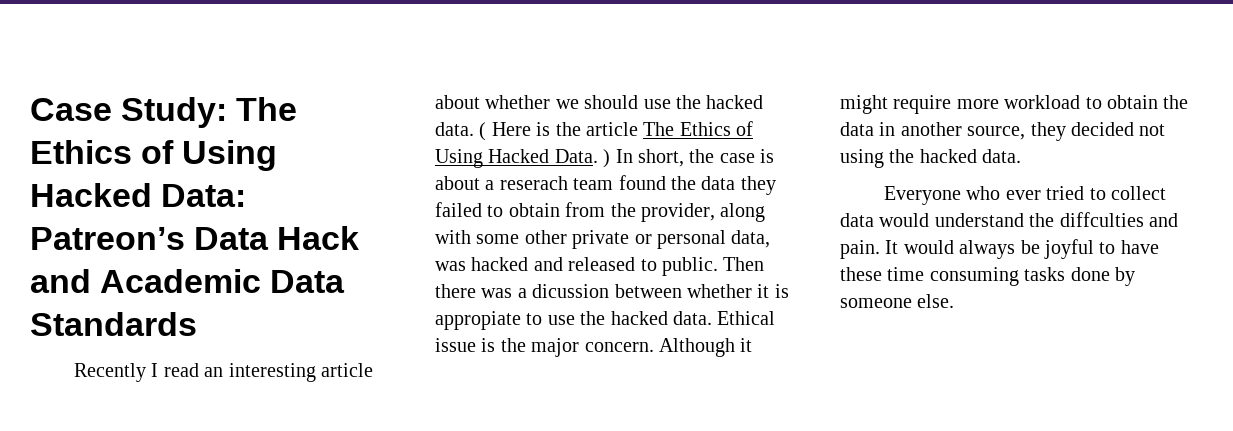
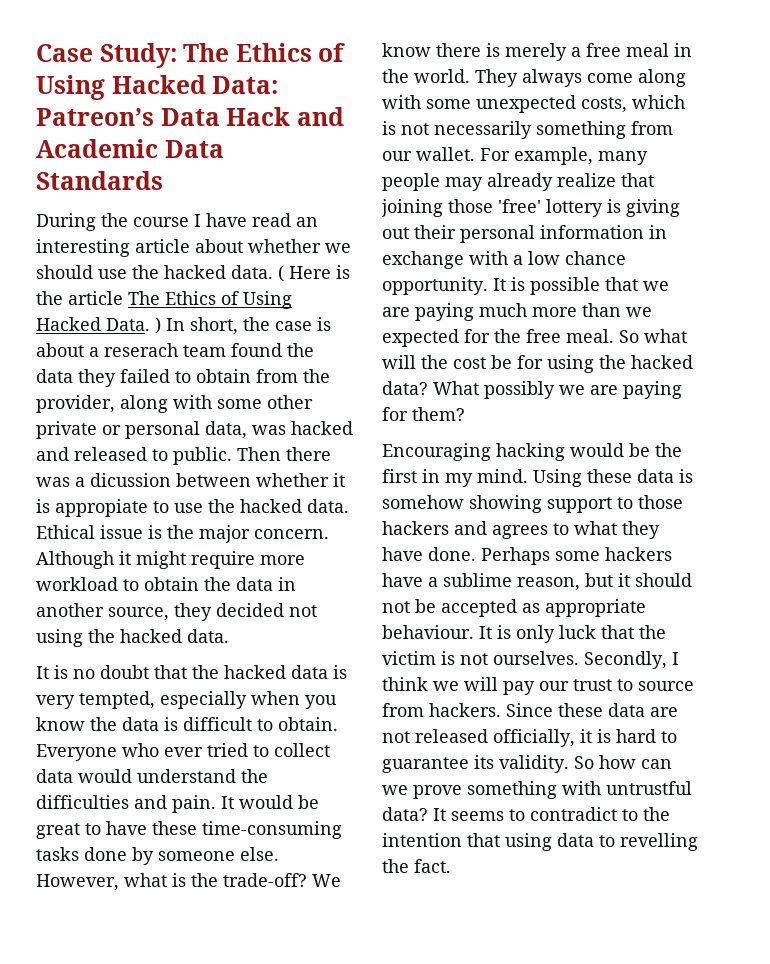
[73,363,159,382] Recently I -> [36,213,247,231] During the course I have
(1022, 156) none -> [36,665,347,679] [36,691,337,709] [36,717,338,731] It is no doubt that the hacked data is very tempted, especially when you know the data is difficult to obtain.
[1059,212,1144,227] diffculties -> [36,795,129,809] difficulties
[959,239,1094,259] always be joyful -> [298,795,319,809] [36,823,80,839] be great
[887,267,1019,286] time consuming -> [202,821,342,839] time-consuming
(955, 301) none -> [36,873,341,891] [382,43,692,61] [382,69,686,87] [382,95,685,113] [382,121,673,139] [382,147,648,165] [382,173,654,191] [381,199,680,217] [382,225,667,243] [382,251,626,269] [382,277,669,295] [382,303,652,321] [382,329,687,347] [382,355,693,373] [382,381,682,399] [382,407,465,421] [382,443,682,461] [382,469,693,487] [382,495,683,513] [382,521,660,539] [382,547,672,565] [382,573,692,591] [382,599,646,617] [382,625,666,643] [382,651,679,669] [382,677,694,695] [382,703,678,717] [382,729,677,747] [382,755,672,773] [382,781,692,799] [382,807,670,821] [382,833,698,851] [382,859,451,873] However, what is the trade-off? We know there is merely a free meal in the world. They always come along with some unexpected costs, which is not necessarily something from our wallet. For example, many people may already realize that joining those 'free' lottery is giving out their personal information in exchange with a low chance opportunity. It is possible that we are paying much more than we expected for the free meal. So what will the cost be for using the hacked data? What possibly we are paying for them? // Encouraging hacking would be the first in my mind. Using these data is somehow showing support to those hackers and agrees to what they have done. Perhaps some hackers have a sublime reason, but it should not be accepted as appropriate behaviour. It is only luck that the victim is not ourselves. Secondly, I think we will pay our trust to source from hackers. Since these data are not released officially, it is hard to guarantee its validity. So how can we prove something with untrustful data? It seems to contradict to the intention that using data to revelling the fact.

